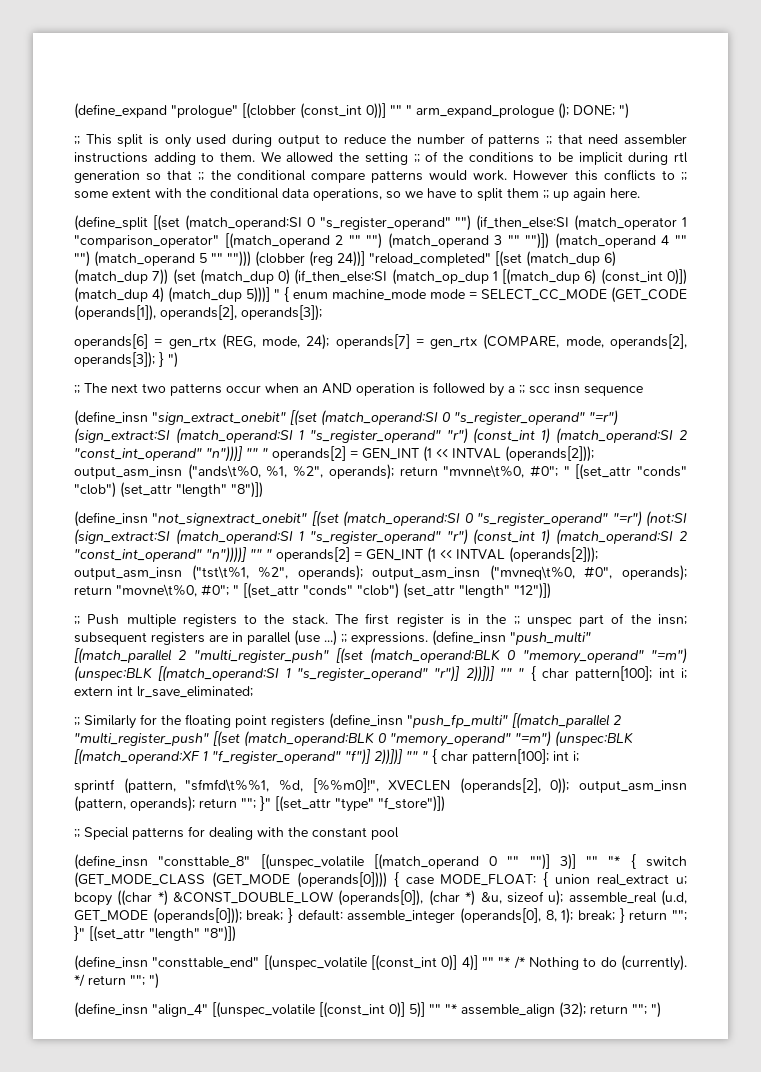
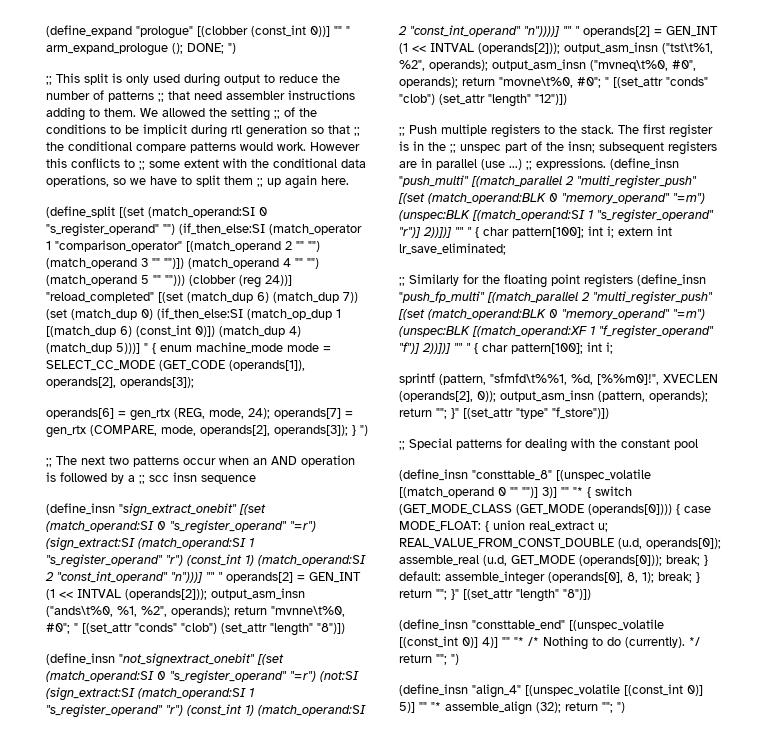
[74,890,564,906] bcopy ((char *) &CONST_DOUBLE_LOW (operands[0]), (char *) &u, sizeof u); -> [399,538,721,549] REAL_VALUE_FROM_CONST_DOUBLE (u.d, operands[0]);

